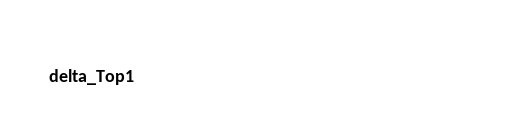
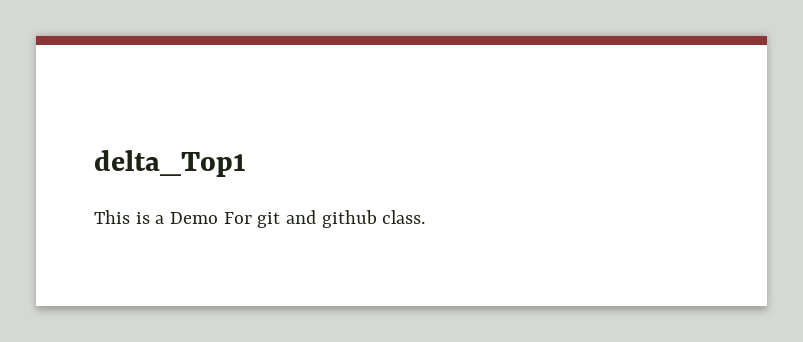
(134, 77) none -> [94,210,426,228] // This is a Demo For git and github class.

